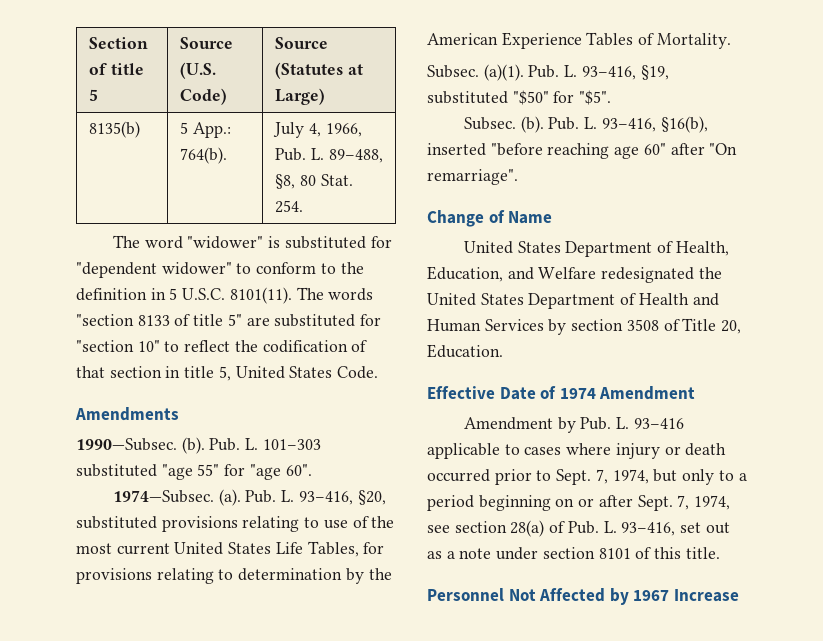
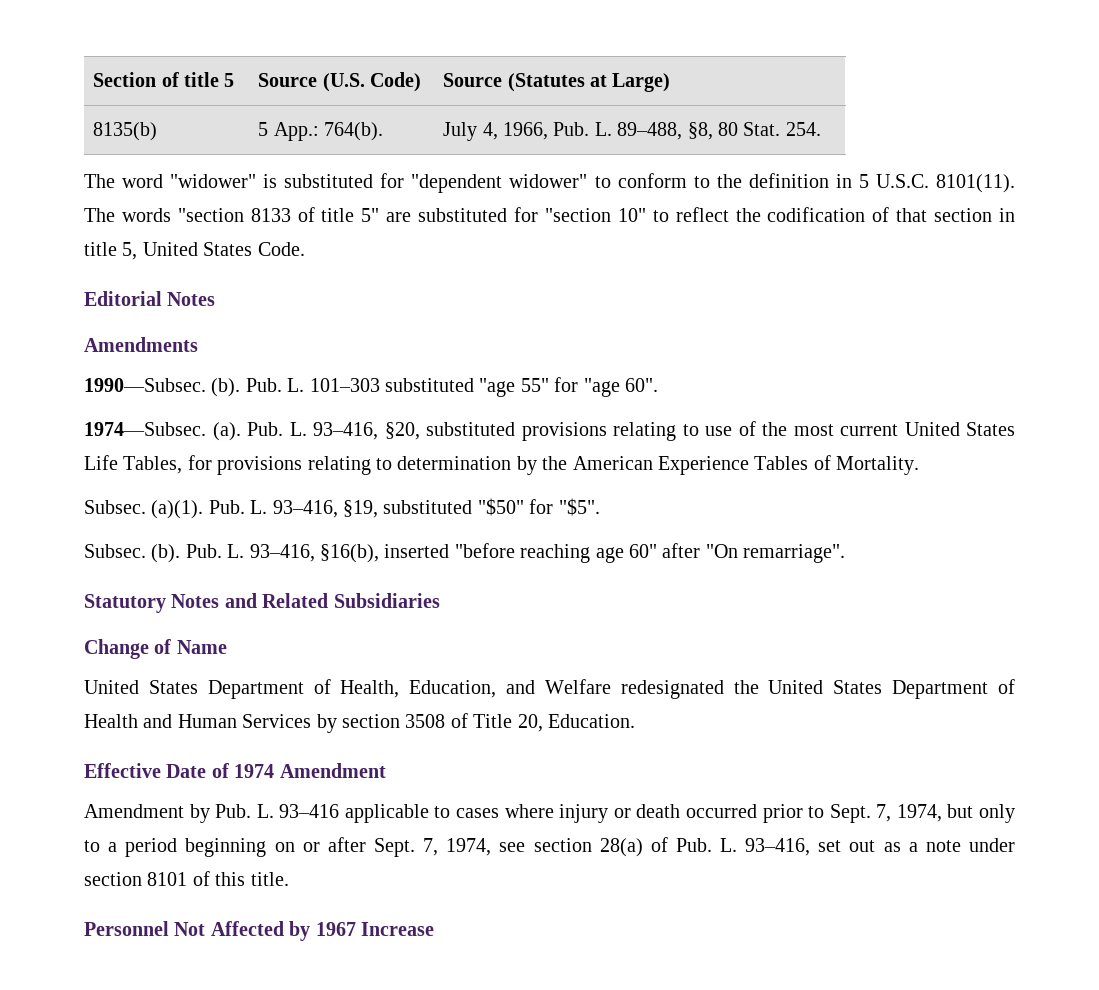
(379, 372) none -> [84,291,216,306] // Editorial Notes
(518, 177) none -> [84,593,440,613] // Statutory Notes and Related Subsidiaries

